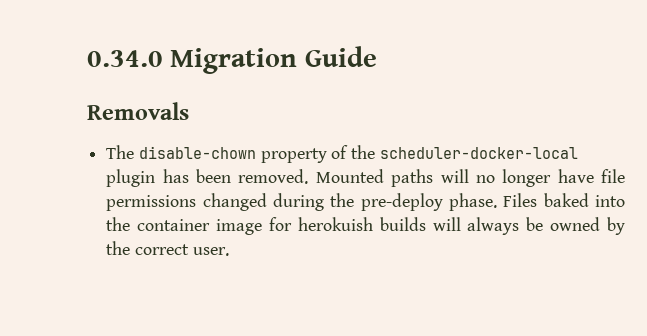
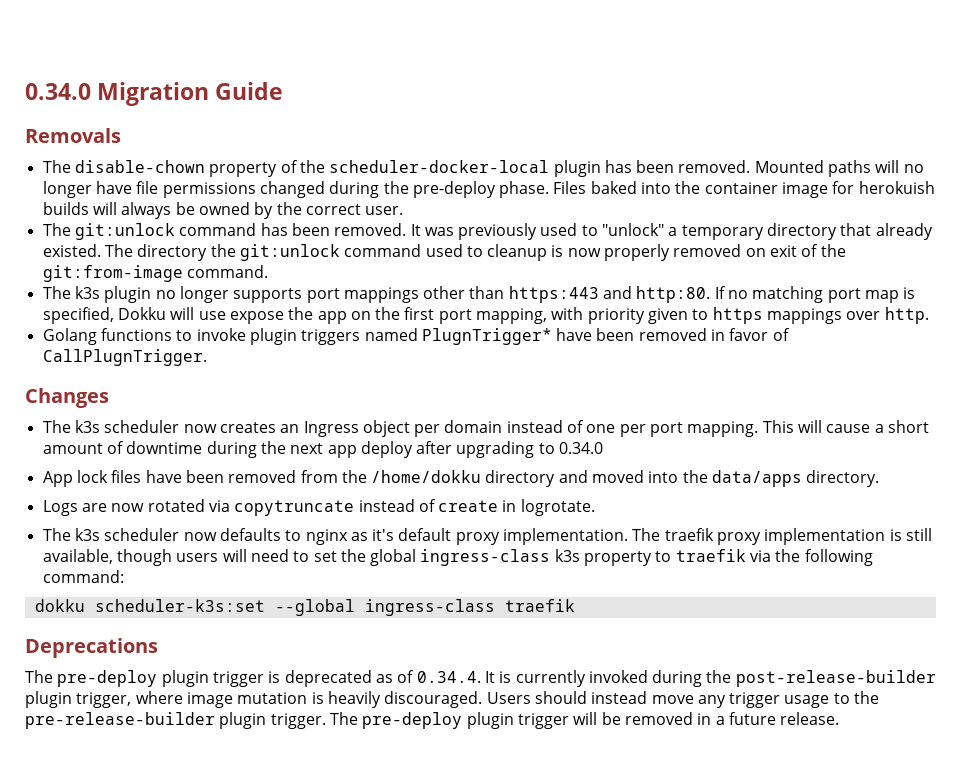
(229, 251) none -> [42,223,933,240] [42,244,846,261] [42,265,268,282] [42,286,916,303] [42,307,929,324] [42,328,790,345] [42,349,207,366] [25,388,109,408] [42,420,930,437] [42,441,604,458] [42,470,880,487] [42,499,595,516] [42,528,933,545] [42,549,873,566] [42,570,124,583] [34,599,575,616] [25,638,158,658] [25,670,936,687] [25,691,880,708] [25,712,840,729] // The git:unlock command has been removed. It was previously used to "unlock" a temporary directory that already existed. The directory the git:unlock command used to cleanup is now properly removed on exit of the git:from-image command. // The k3s plugin no longer supports port mappings other than https:443 and http:80. If no matching port map is specified, Dokku will use expose the app on the first port mapping, with priority given to https mappings over http. // Golang functions to invoke plugin triggers named PlugnTrigger* have been removed in favor of CallPlugnTrigger. // Changes // The k3s scheduler now creates an Ingress object per domain instead of one per port mapping. This will cause a short amount of downtime during the next app deploy after upgrading to 0.34.0 // App lock files have been removed from the /home/dokku directory and moved into the data/apps directory. // Logs are now rotated via copytruncate instead of create in logrotate. // The k3s scheduler now defaults to nginx as it's default proxy implementation. The traefik proxy implementation is still available, though users will need to set the global ingress-class k3s property to traefik via the following command: // dokku scheduler-k3s:set --global ingress-class traefik // Deprecations // The pre-deploy plugin trigger is deprecated as of 0.34.4. It is currently invoked during the post-release-builder plugin trigger, where image mutation is heavily discouraged. Users should instead move any trigger usage to the pre-release-builder plugin trigger. The pre-deploy plugin trigger will be removed in a future release.

